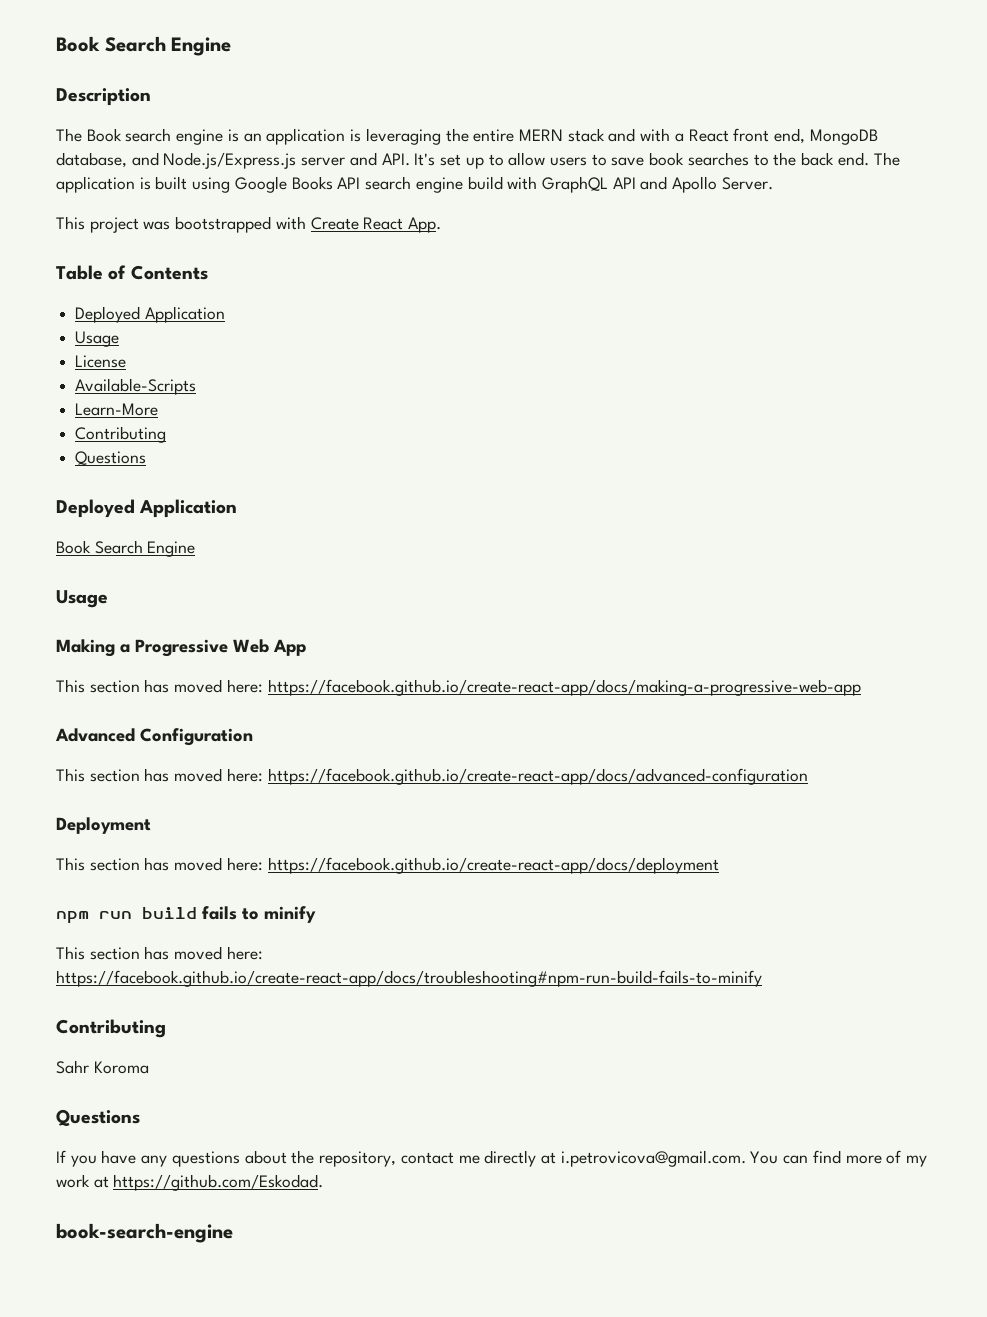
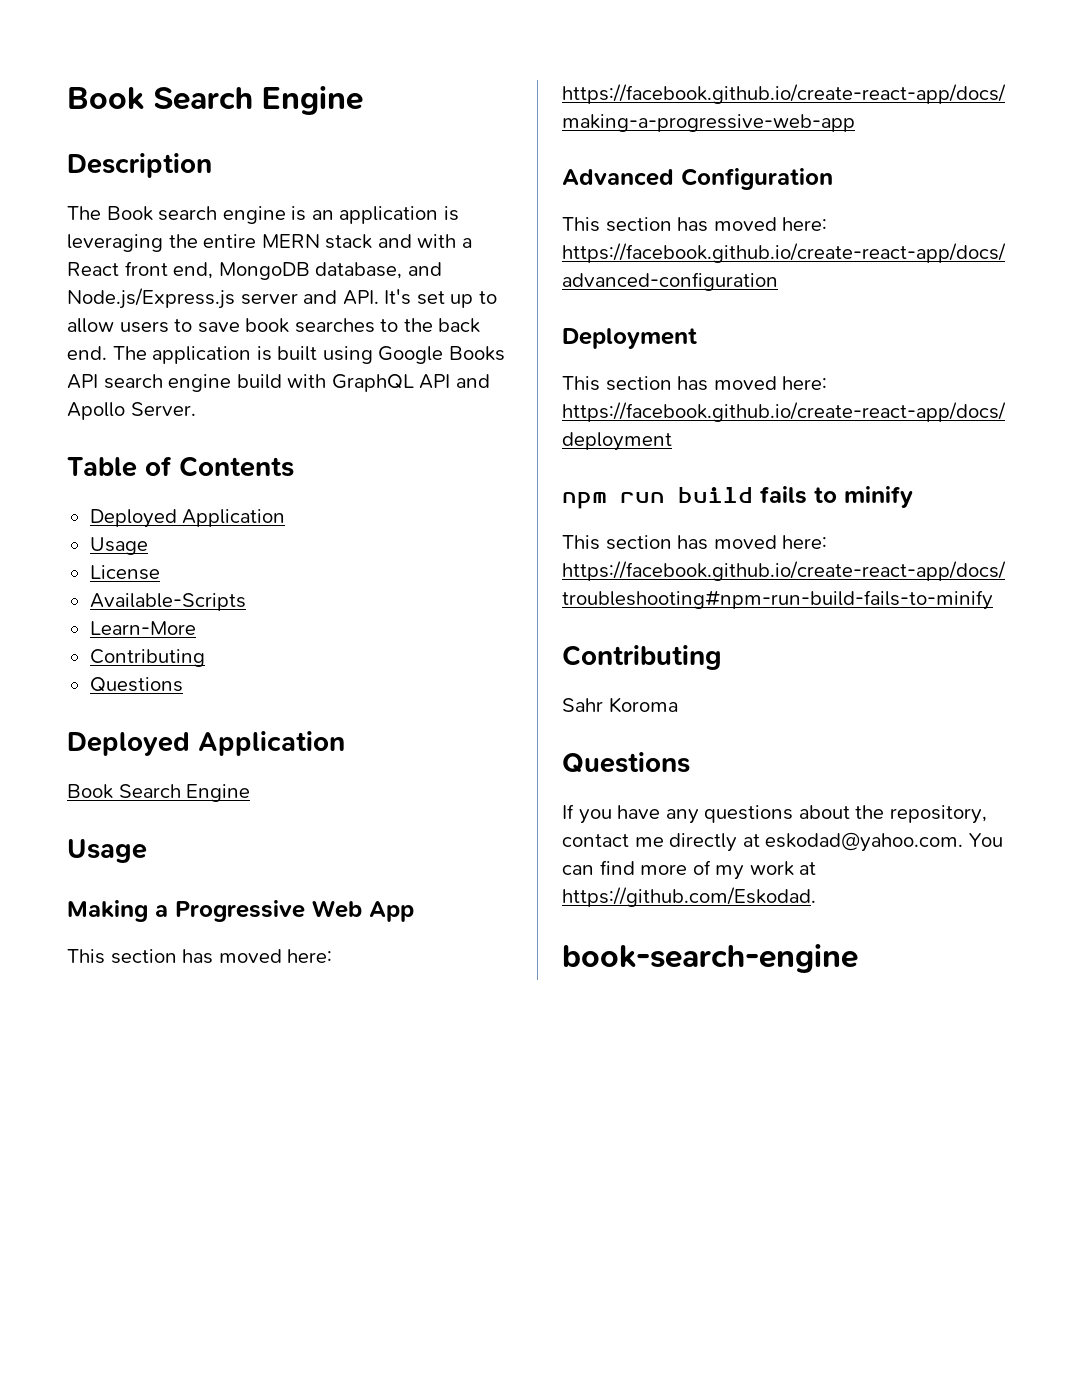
[56,216,442,233] // This project was bootstrapped with Create React App. -> (196, 409) none
[560,1150,746,1167] i.petrovicova@gmail.com. -> [765,832,964,852] eskodad@yahoo.com.

